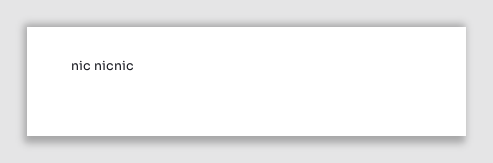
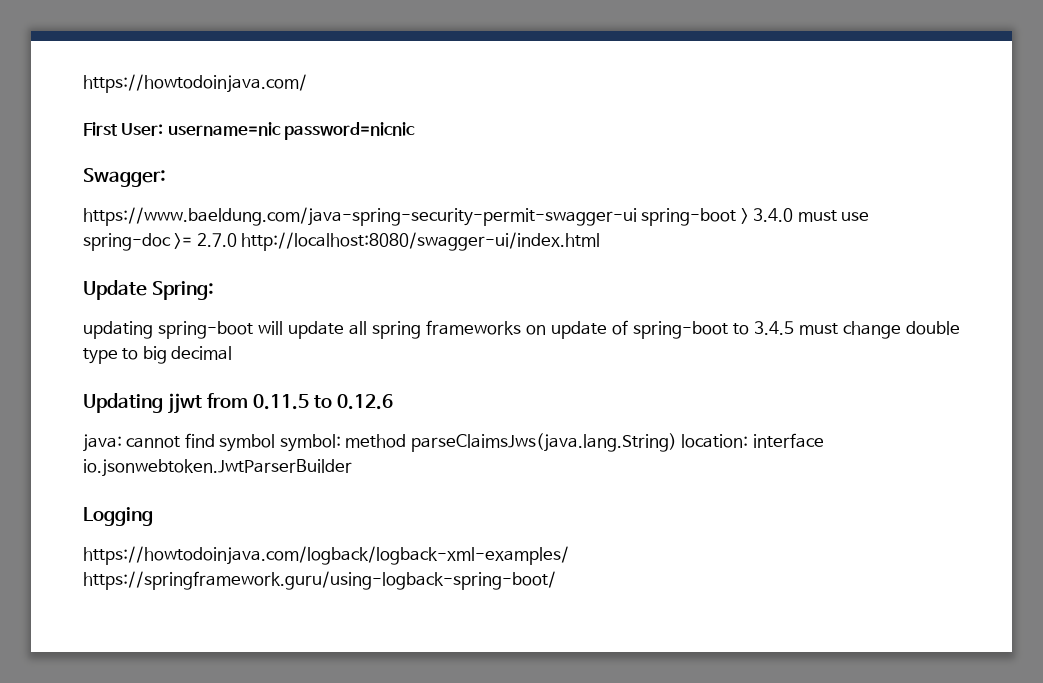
[71,60,135,71] nic nicnic -> [83,74,307,93] [83,122,416,140] [83,168,166,187] [83,207,870,226] [83,232,601,251] [83,280,214,300] [83,320,960,339] [83,346,233,364] [83,393,393,414] [83,433,824,452] [83,459,352,477] [83,507,153,526] [83,546,569,565] [83,571,556,590] https://howtodoinjava.com/ // First User: username=nic password=nicnic // Swagger: // https://www.baeldung.com/java-spring-security-permit-swagger-ui spring-boot > 3.4.0 must use spring-doc >= 2.7.0 http://localhost:8080/swagger-ui/index.html // Update Spring: // updating spring-boot will update all spring frameworks on update of spring-boot to 3.4.5 must change double type to big decimal // Updating jjwt from 0.11.5 to 0.12.6 // java: cannot find symbol symbol: method parseClaimsJws(java.lang.String) location: interface io.jsonwebtoken.JwtParserBuilder // Logging // https://howtodoinjava.com/logback/logback-xml-examples/ https://springframework.guru/using-logback-spring-boot/

